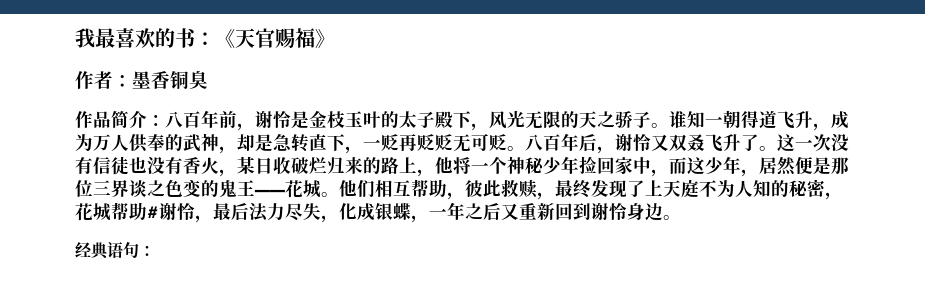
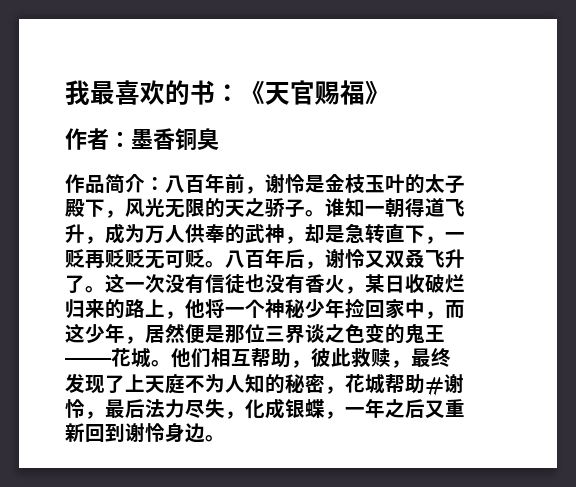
[75,241,155,260] // 经典语句： -> (225, 438) none

